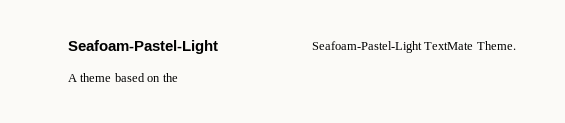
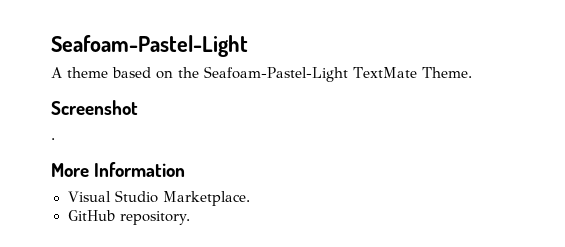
(516, 45) none -> [51,100,138,115] [51,138,55,140] [51,162,186,177] [67,190,250,206] [67,210,191,225] // Screenshot // . // More Information // Visual Studio Marketplace. // GitHub repository.

